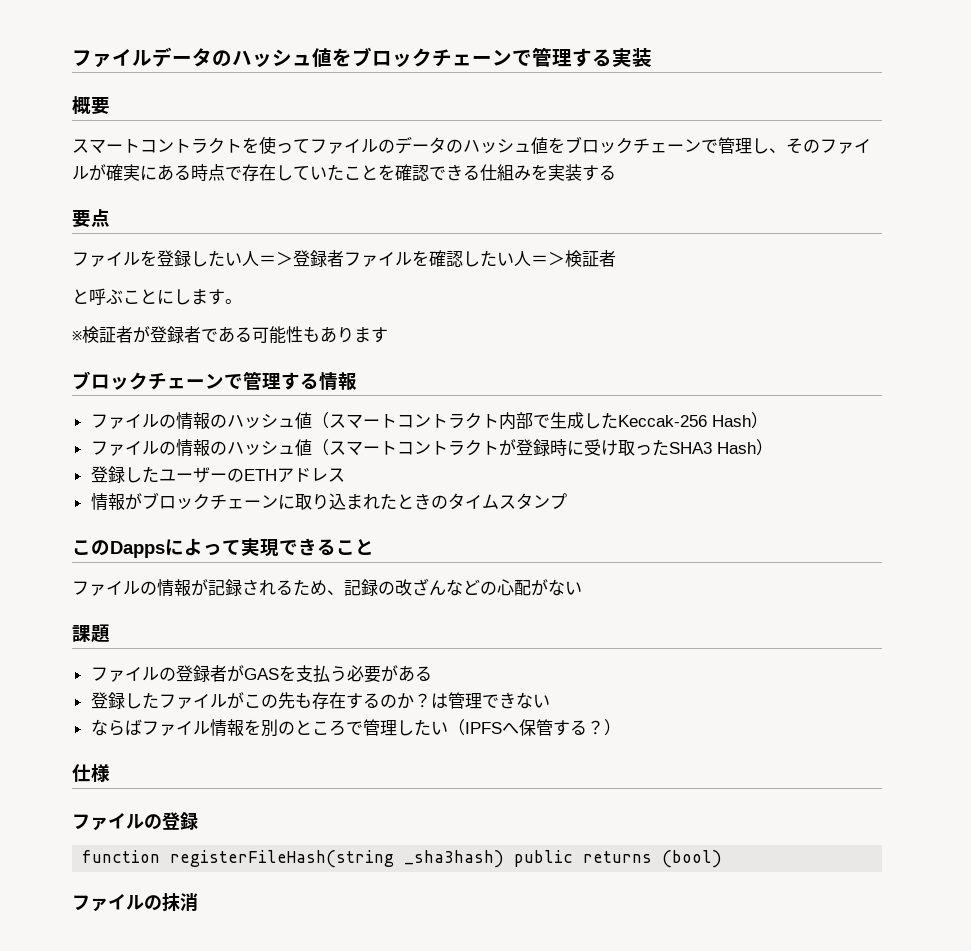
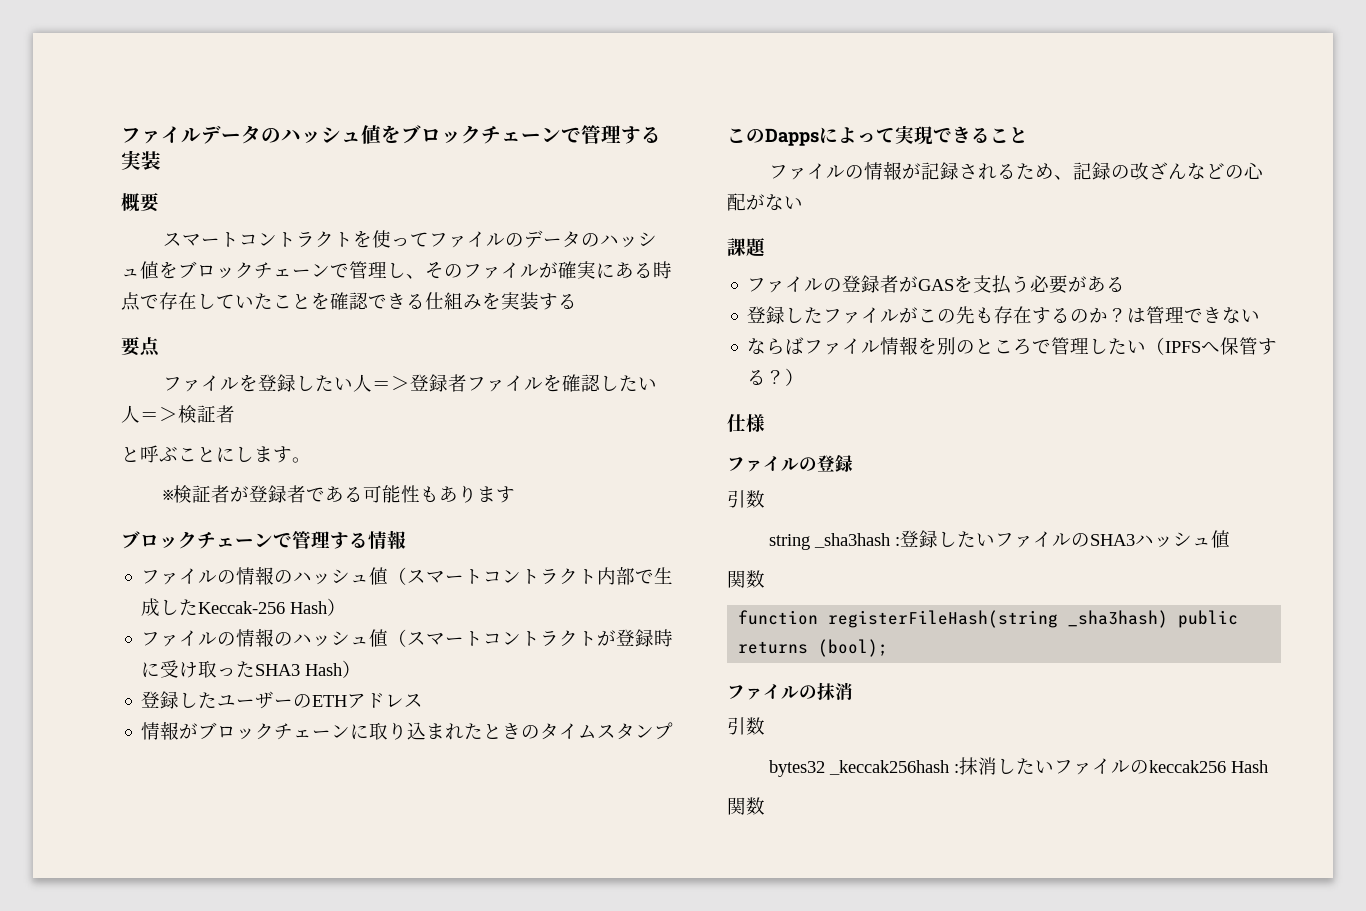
(198, 821) none -> [727,490,765,508] [768,530,1230,550] [727,570,765,588] // 引数 // string _sha3hash :登録したいファイルのSHA3ハッシュ値 // 関数
[662,850,723,868] (bool) -> [818,639,889,657] (bool);
(198, 902) none -> [727,717,765,735] [768,757,1268,777] [727,797,765,815] // 引数 // bytes32 _keccak256hash :抹消したいファイルのkeccak256 Hash // 関数

